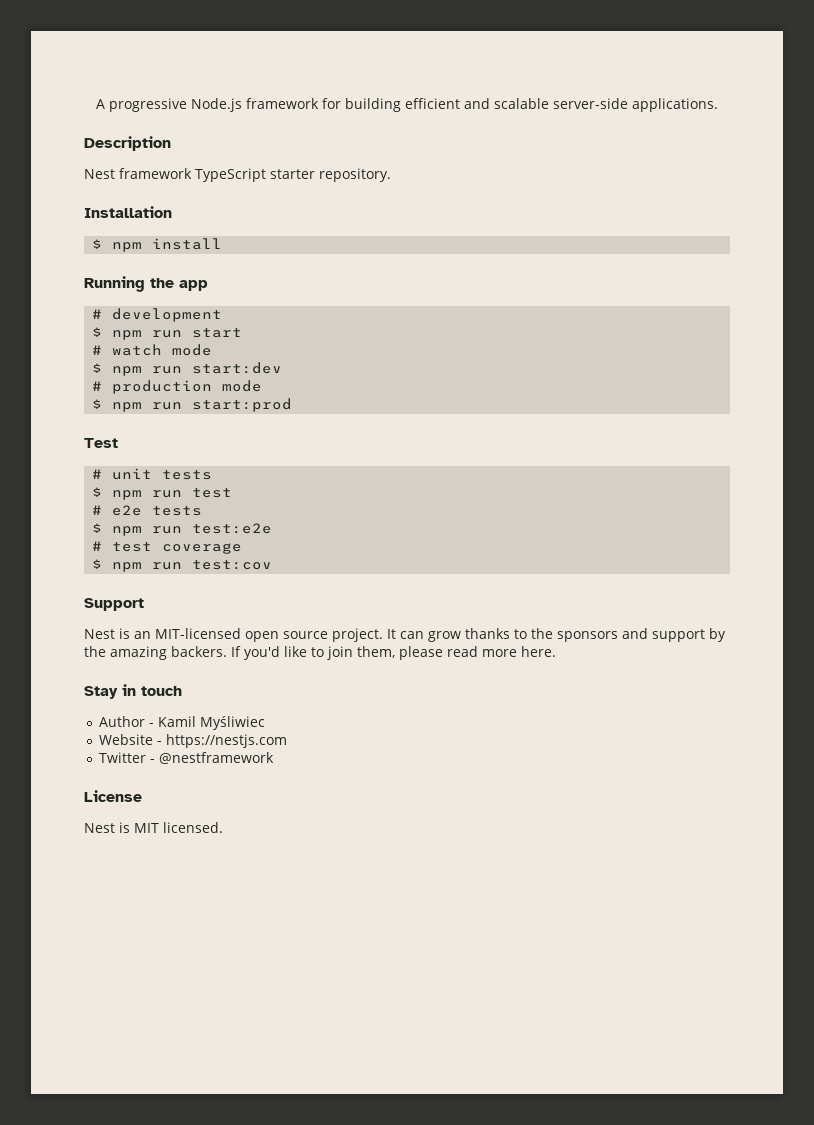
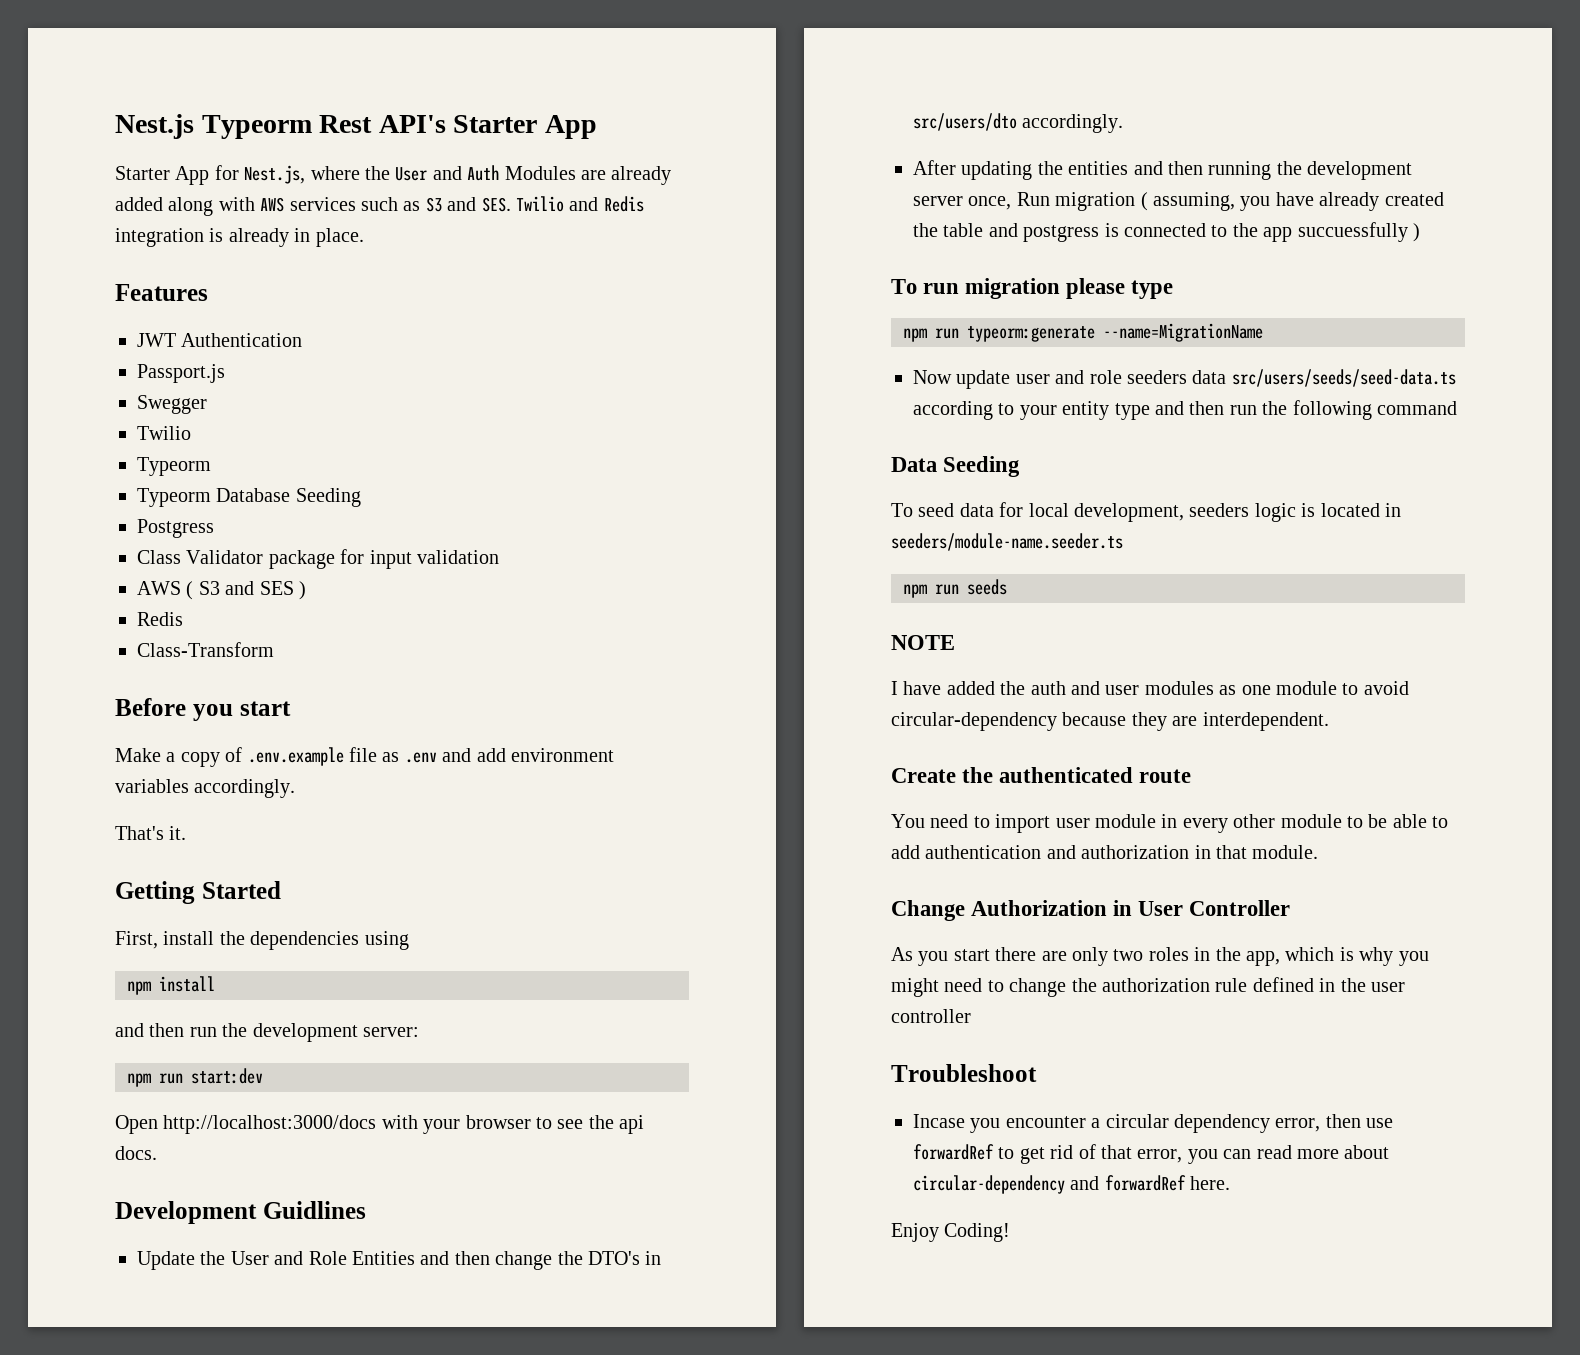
[96,98,718,112] [84,136,171,151] [84,168,391,182] [84,206,172,218] [92,238,223,252] [84,276,208,292] [92,308,223,322] [92,327,243,340] [92,344,213,356] [92,362,283,376] [92,380,263,394] [92,398,293,412] [84,438,118,448] [92,468,213,480] [92,487,233,500] [92,505,203,516] [92,523,273,536] [92,541,243,554] [92,559,273,572] [84,598,144,611] [84,628,726,642] [84,646,556,660] [84,684,182,699] [98,716,265,730] [98,734,287,748] [98,752,274,764] [84,790,142,802] [84,822,223,833] A progressive Node.js framework for building efficient and scalable server-side applications. // Description // Nest framework TypeScript starter repository. // Installation // $ npm install // Running the app // # development // $ npm run start // # watch mode // $ npm run start:dev // # production mode // $ npm run start:prod // Test // # unit tests // $ npm run test // # e2e tests // $ npm run test:e2e // # test coverage // $ npm run test:cov // Support // Nest is an MIT-licensed open source project. It can grow thanks to the sponsors and support by the amazing backers. If you'd like to join them, please read more here. // Stay in touch // Author - Kamil Myśliwiec // Website - https://nestjs.com // Twitter - @nestframework // License // Nest is MIT licensed. -> [115,114,597,139] [115,165,672,185] [115,196,644,216] [115,228,364,247] [115,284,208,301] [137,333,303,347] [137,364,225,383] [137,395,207,414] [137,426,191,440] [137,457,211,476] [137,488,361,507] [137,519,214,538] [137,549,499,569] [137,581,306,600] [137,612,183,626] [137,642,274,657] [115,698,291,721] [115,747,614,767] [115,779,296,798] [115,826,187,840] [115,881,281,904] [115,931,409,950] [127,976,215,995] [115,1023,419,1042] [127,1068,263,1087] [115,1115,645,1134] [115,1146,157,1160] [115,1201,366,1224] [137,1251,662,1270] [913,113,1124,133] [913,160,1413,180] [913,192,1444,211] [913,222,1420,242] [891,278,1174,299] [903,323,1263,342] [913,369,1456,389] [913,400,1457,420] [891,456,1021,477] [891,502,1401,522] [891,533,1123,551] [903,579,1007,598] [891,635,955,650] [891,681,1409,695] [891,712,1329,731] [891,767,1192,783] [891,814,1449,833] [891,845,1319,859] [891,900,1291,921] [891,947,1429,966] [891,977,1405,997] [891,1009,971,1023] [891,1064,1037,1082] [913,1114,1394,1133] [913,1144,1390,1164] [913,1175,1231,1194] [891,1223,1011,1242] Nest.js Typeorm Rest API's Starter App // Starter App for Nest.js, where the User and Auth Modules are already added along with AWS services such as S3 and SES. Twilio and Redis integration is already in place. // Features // JWT Authentication // Passport.js // Swegger // Twilio // Typeorm // Typeorm Database Seeding // Postgress // Class Validator package for input validation // AWS ( S3 and SES ) // Redis // Class-Transform // Before you start // Make a copy of .env.example file as .env and add environment variables accordingly. // That's it. // Getting Started // First, install the dependencies using // npm install // and then run the development server: // npm run start:dev // Open http://localhost:3000/docs with your browser to see the api docs. // Development Guidlines // Update the User and Role Entities and then change the DTO's in src/users/dto accordingly. // After updating the entities and then running the development server once, Run migration ( assuming, you have already created the table and postgress is connected to the app succuessfully ) // To run migration please type // npm run typeorm:generate --name=MigrationName // Now update user and role seeders data src/users/seeds/seed-data.ts according to your entity type and then run the following command // Data Seeding // To seed data for local development, seeders logic is located in seeders/module-name.seeder.ts // npm run seeds // NOTE // I have added the auth and user modules as one module to avoid circular-dependency because they are interdependent. // Create the authenticated route // You need to import user module in every other module to be able to add authentication and authorization in that module. // Change Authorization in User Controller // As you start there are only two roles in the app, which is why you might need to change the authorization rule defined in the user controller // Troubleshoot // Incase you encounter a circular dependency error, then use forwardRef to get rid of that error, you can read more about circular-dependency and forwardRef here. // Enjoy Coding!

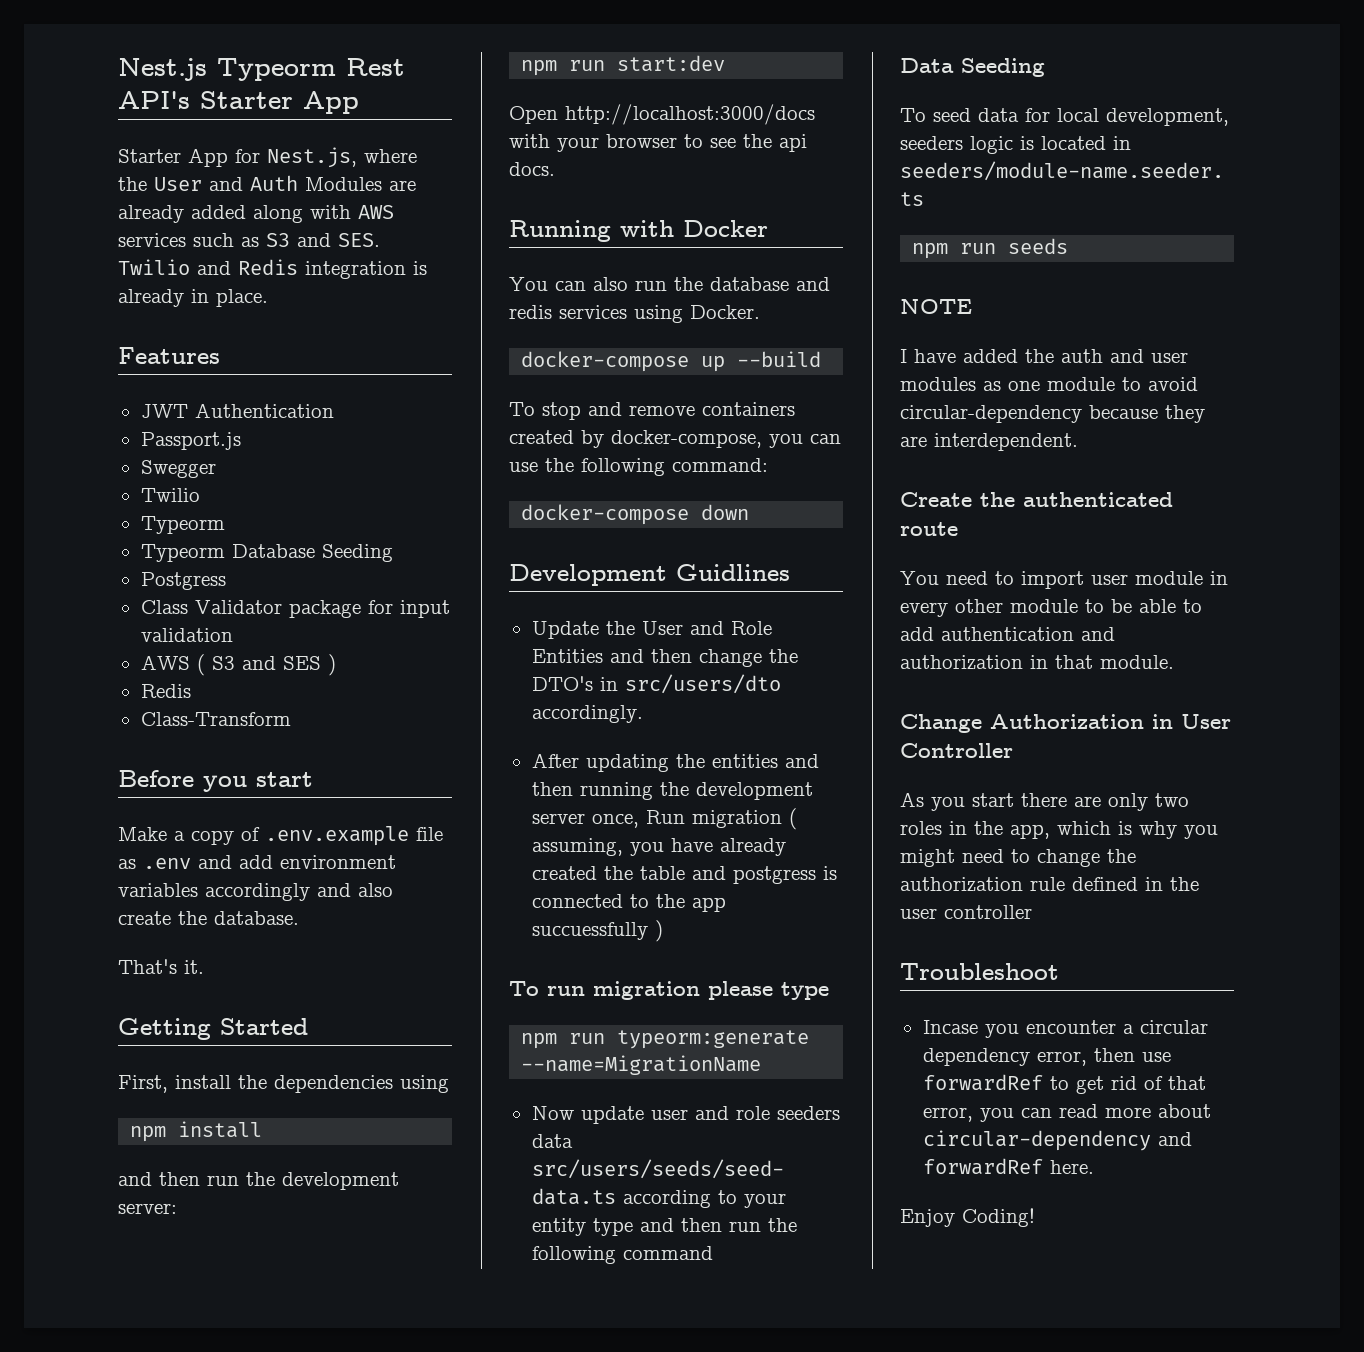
[194,779,296,798] accordingly. -> [205,883,393,901] [118,911,299,925] accordingly and also create the database.
(157, 1153) none -> [509,220,768,242] [509,277,830,291] [509,305,760,323] [521,351,822,372] [509,402,795,420] [509,430,841,448] [509,458,768,476] [521,504,750,525] // Running with Docker // You can also run the database and redis services using Docker. // docker-compose up --build // To stop and remove containers created by docker-compose, you can use the following command: // docker-compose down

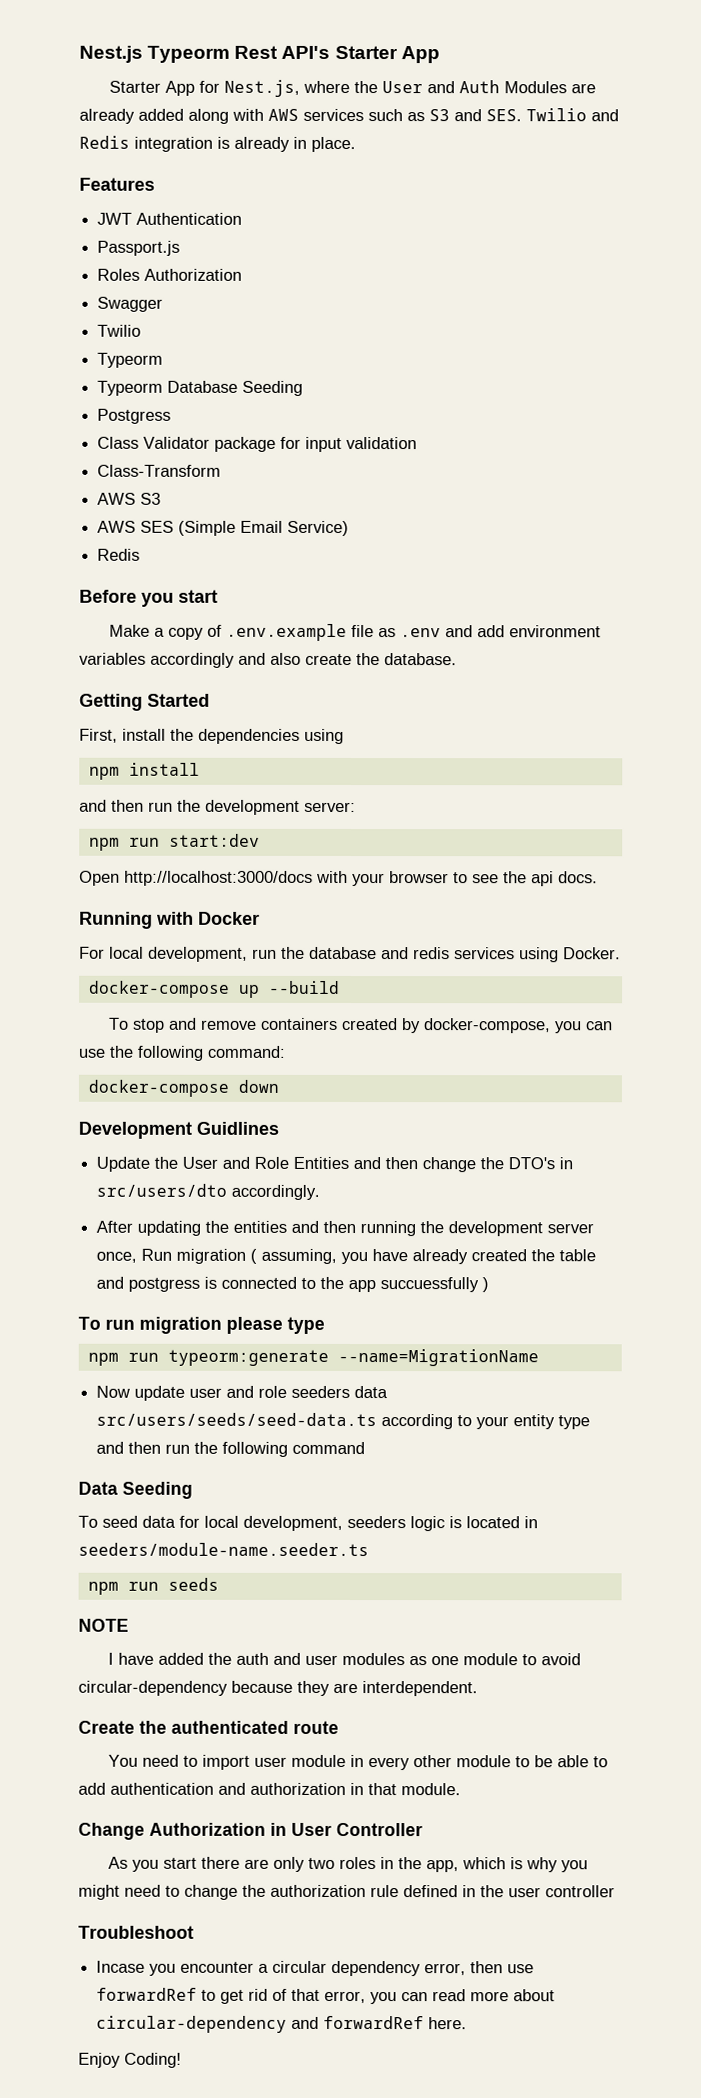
[140,460,216,478] Swegger -> [97,268,243,281] [97,296,164,312] Roles Authorization // Swagger
[140,654,336,676] [140,684,191,698] [140,712,291,726] // AWS ( S3 and SES ) // Redis // Class-Transform -> [97,464,222,477] [97,492,162,505] [97,520,350,536] [97,548,141,561] // Class-Transform // AWS S3 // AWS SES (Simple Email Service) // Redis
[118,959,204,974] // That's it. -> (457, 659) none
[509,277,628,291] You can also -> [79,946,248,962] For local development,

